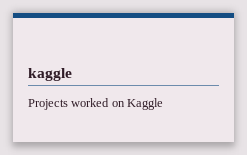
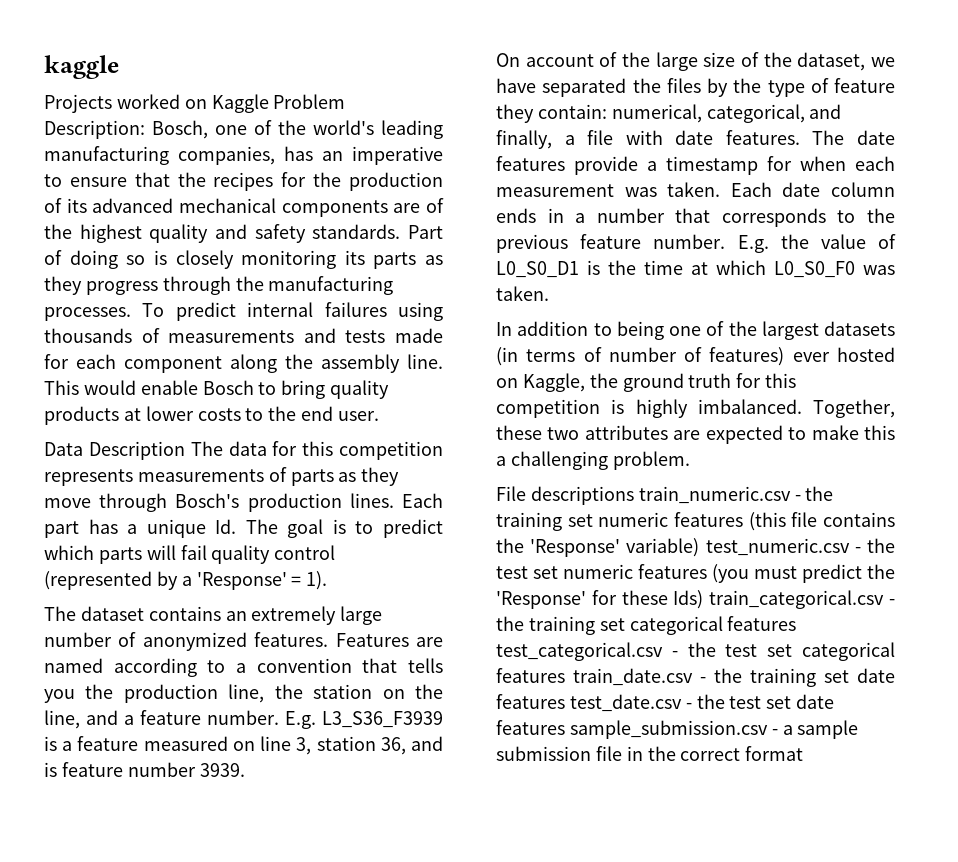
(164, 104) none -> [273,94,346,109] [44,120,443,139] [44,146,443,165] [44,172,443,191] [44,198,445,217] [44,224,444,243] [44,250,443,269] [44,276,394,295] [44,302,443,321] [44,328,444,343] [44,354,443,373] [44,380,390,399] [44,406,380,425] [44,441,443,460] [44,467,400,486] [44,493,443,512] [44,519,443,538] [44,545,336,564] [44,571,328,590] [44,606,383,625] [44,632,443,651] [44,658,444,677] [44,684,444,703] [44,710,443,729] [44,736,444,755] [44,762,245,777] [496,52,895,71] [496,78,895,97] [496,104,842,123] [496,130,895,149] [496,156,895,175] [496,182,895,197] [496,208,895,227] [496,234,897,253] [496,260,895,278] [496,286,549,301] [496,321,895,340] [496,347,895,366] [496,373,797,392] [496,399,895,418] [496,425,896,444] [496,451,690,470] [496,486,834,505] [496,512,896,531] [496,538,895,557] [496,564,895,583] [496,590,895,609] [496,616,797,635] [496,642,895,661] [496,668,895,687] [496,694,835,712] [496,720,859,739] [496,746,804,761] Problem Description: Bosch, one of the world's leading manufacturing companies, has an imperative to ensure that the recipes for the production of its advanced mechanical components are of the highest quality and safety standards. Part of doing so is closely monitoring its parts as they progress through the manufacturing processes. To predict internal failures using thousands of measurements and tests made for each component along the assembly line. This would enable Bosch to bring quality products at lower costs to the end user. // Data Description The data for this competition represents measurements of parts as they move through Bosch's production lines. Each part has a unique Id. The goal is to predict which parts will fail quality control (represented by a 'Response' = 1). // The dataset contains an extremely large number of anonymized features. Features are named according to a convention that tells you the production line, the station on the line, and a feature number. E.g. L3_S36_F3939 is a feature measured on line 3, station 36, and is feature number 3939. // On account of the large size of the dataset, we have separated the files by the type of feature they contain: numerical, categorical, and finally, a file with date features. The date features provide a timestamp for when each measurement was taken. Each date column ends in a number that corresponds to the previous feature number. E.g. the value of L0_S0_D1 is the time at which L0_S0_F0 was taken. // In addition to being one of the largest datasets (in terms of number of features) ever hosted on Kaggle, the ground truth for this competition is highly imbalanced. Together, these two attributes are expected to make this a challenging problem. // File descriptions train_numeric.csv - the training set numeric features (this file contains the 'Response' variable) test_numeric.csv - the test set numeric features (you must predict the 'Response' for these Ids) train_categorical.csv - the training set categorical features test_categorical.csv - the test set categorical features train_date.csv - the training set date features test_date.csv - the test set date features sample_submission.csv - a sample submission file in the correct format

